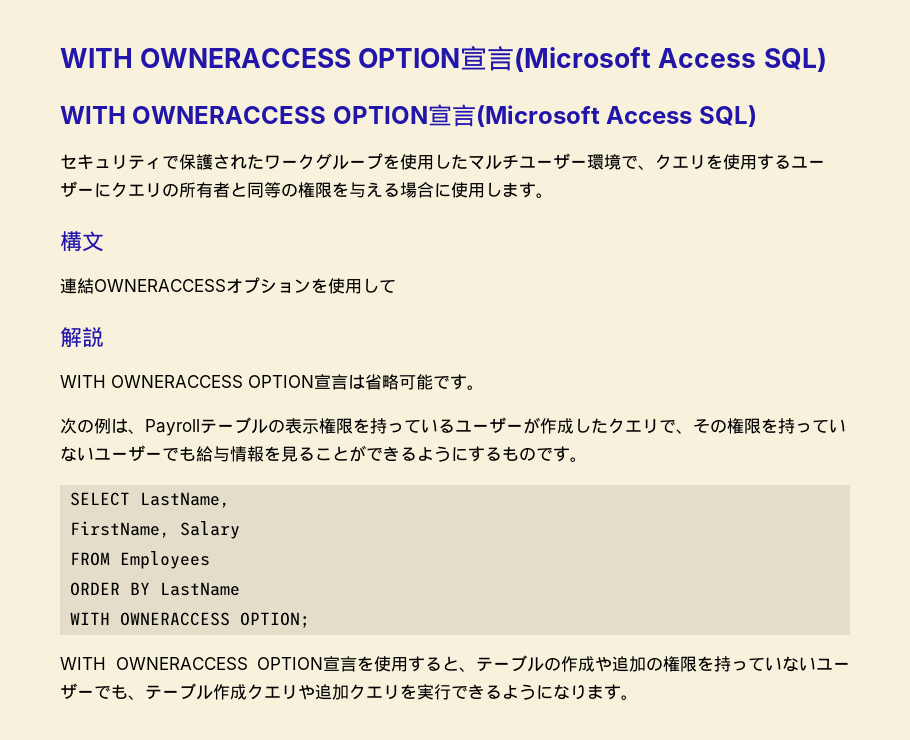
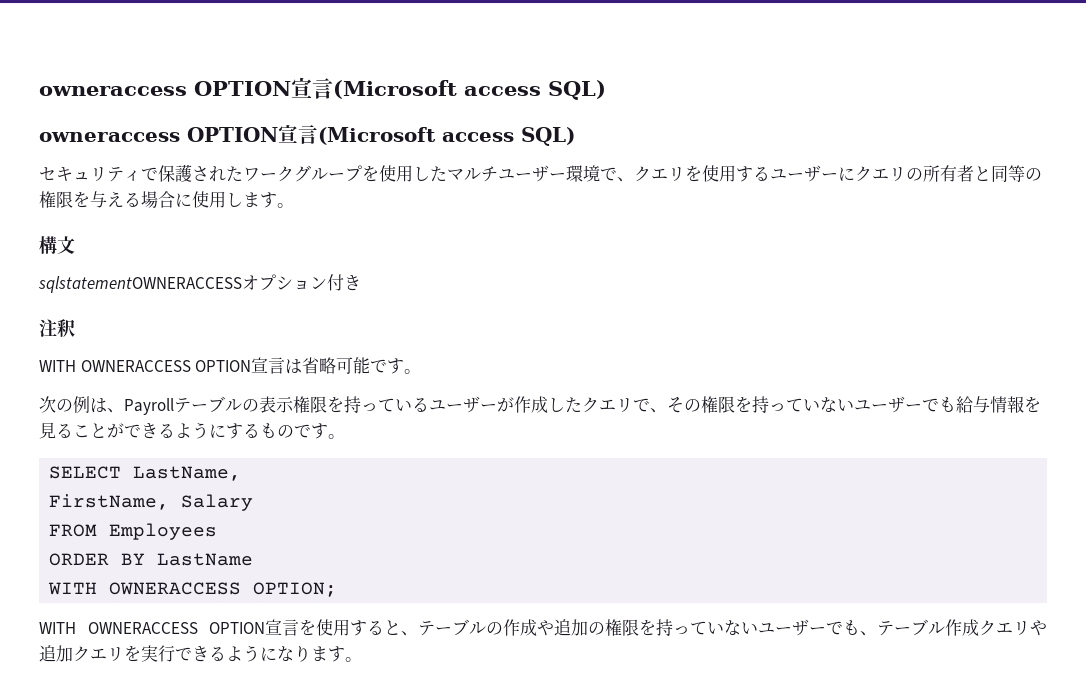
[60,45,827,72] [60,104,693,127] WITH OWNERACCESS OPTION宣言(Microsoft Access SQL) // WITH OWNERACCESS OPTION宣言(Microsoft Access -> [39,77,606,100] [39,125,514,145] owneraccess OPTION宣言(Microsoft access SQL) // owneraccess OPTION宣言(Microsoft access
[60,278,226,294] 連結OWNERACCESS -> [38,276,242,293] sqlstatementOWNERACCESS
[311,278,396,294] [60,327,104,348] を使用して // 解説 -> [327,274,361,291] [39,319,75,337] 付き // 注釈

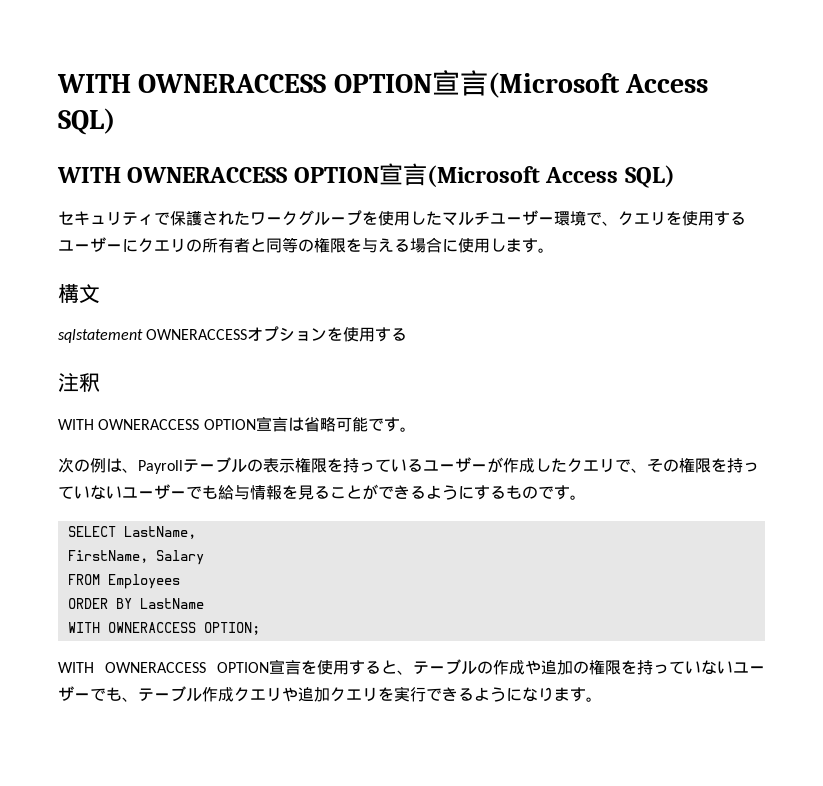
[39,77,606,100] [39,125,514,145] owneraccess OPTION宣言(Microsoft access SQL) // owneraccess OPTION宣言(Microsoft access -> [57,70,709,98] [58,108,115,135] [57,163,619,187] WITH OWNERACCESS OPTION宣言(Microsoft Access SQL) // WITH OWNERACCESS OPTION宣言(Microsoft Access
[38,276,242,293] sqlstatementOWNERACCESS -> [58,329,248,343] sqlstatement OWNERACCESS
[327,274,361,291] 付き -> [327,327,408,342] を使用する

